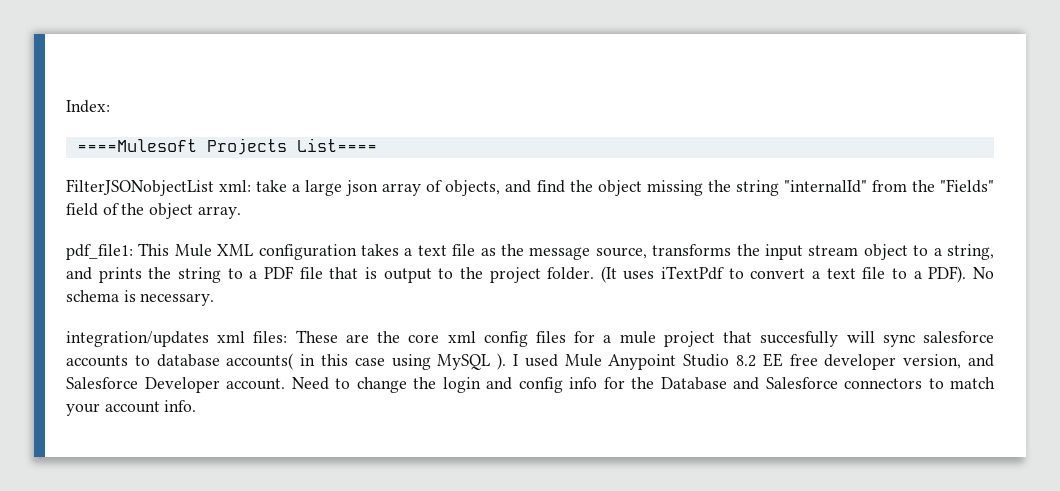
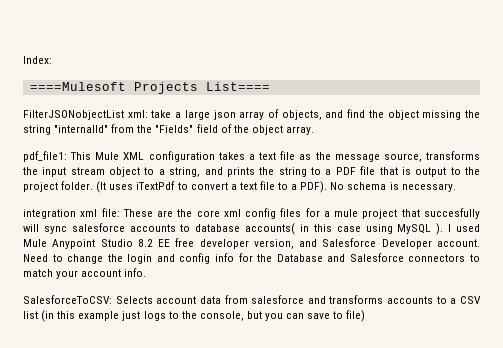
[66,331,288,347] integration/updates xml files: -> [23,208,120,219] integration xml file:
(197, 406) none -> [23,295,481,304] [23,310,366,322] // SalesforceToCSV: Selects account data from salesforce and transforms accounts to a CSV list (in this example just logs to the console, but you can save to file)

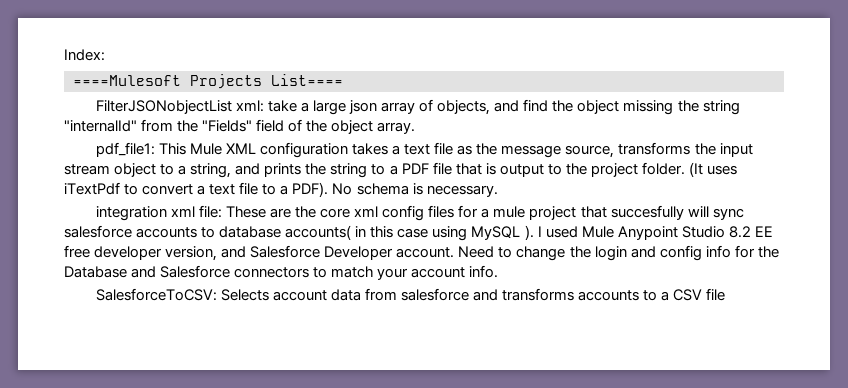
[23,310,366,322] list (in this example just logs to the console, but you can save to file) -> [706,288,726,301] file

